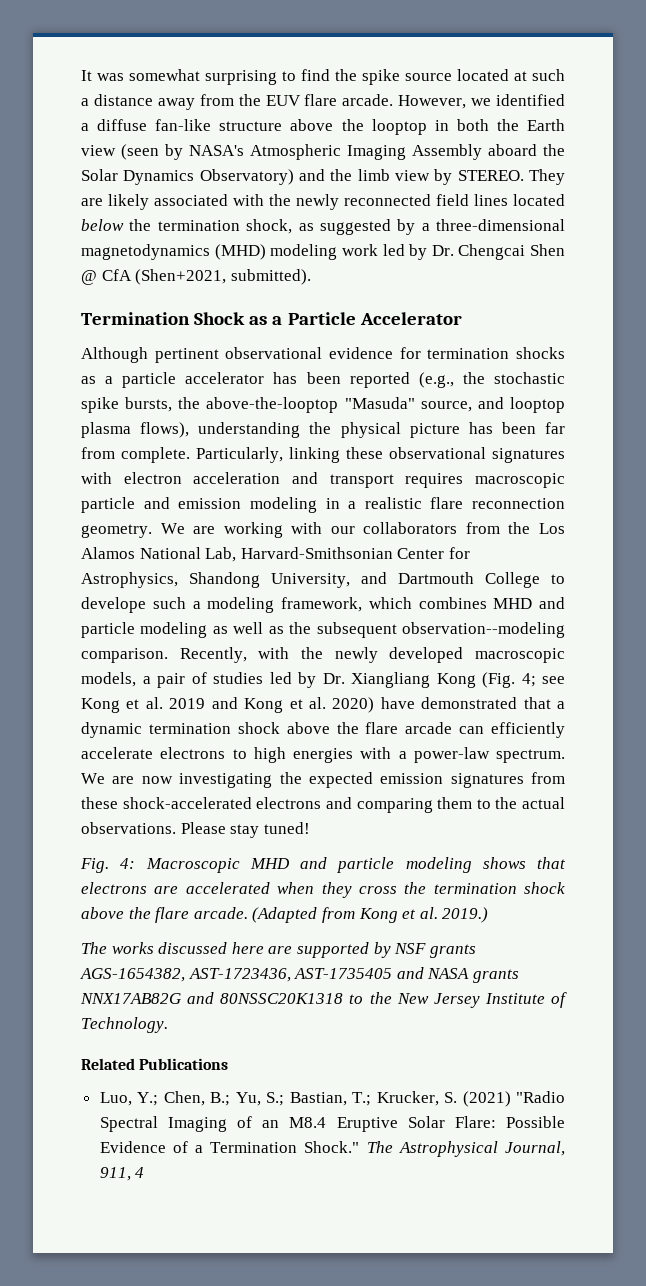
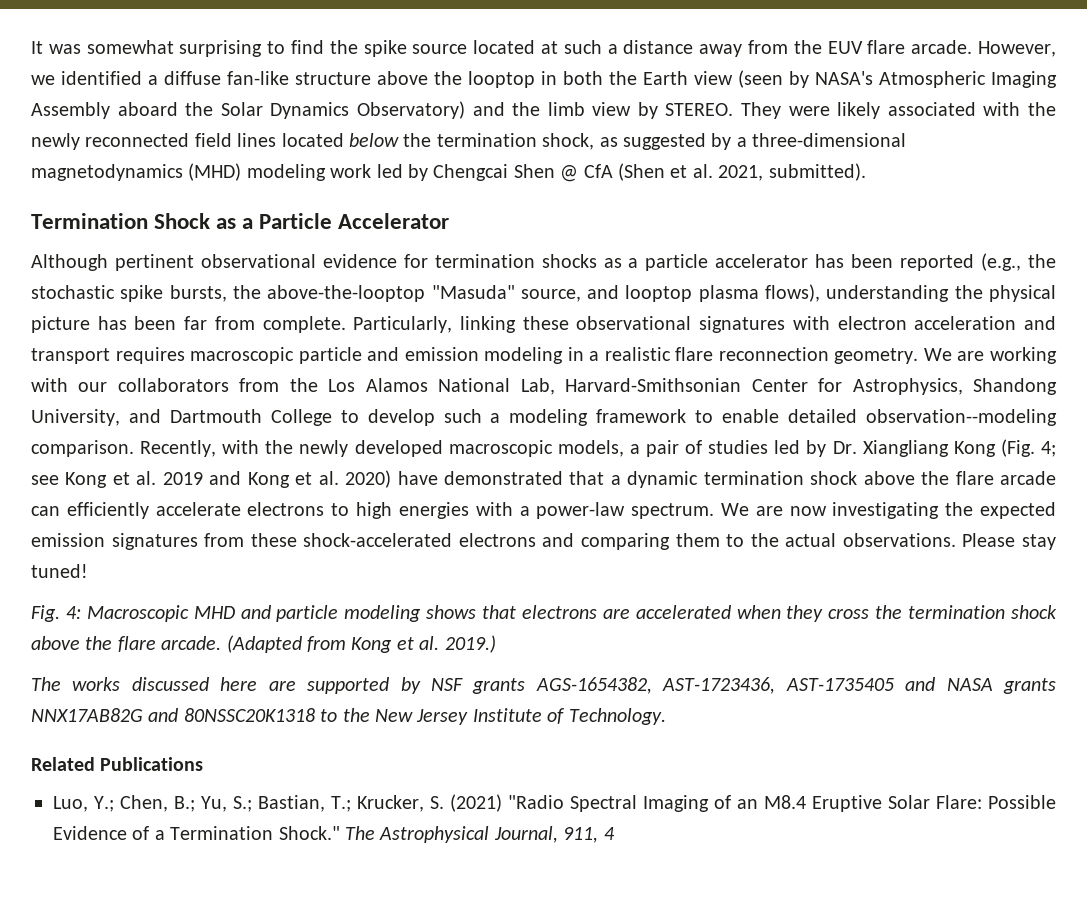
[81,198,103,206] are -> [788,106,830,116] were
[431,245,454,256] Dr. -> (428, 172) none
[135,269,227,285] (Shen+2021, -> [617,163,764,181] (Shen et al. 2021,
[81,597,146,613] develope -> [367,409,435,426] develop
[281,597,565,612] [81,622,397,638] framework, which combines MHD and particle modeling as well as the subsequent -> [596,409,858,423] framework to enable detailed

